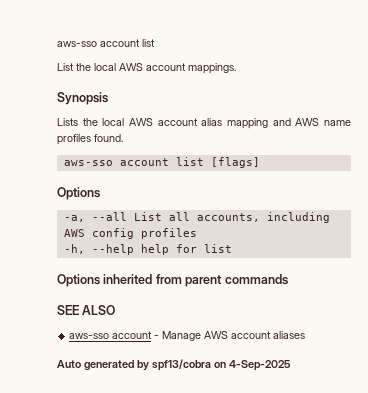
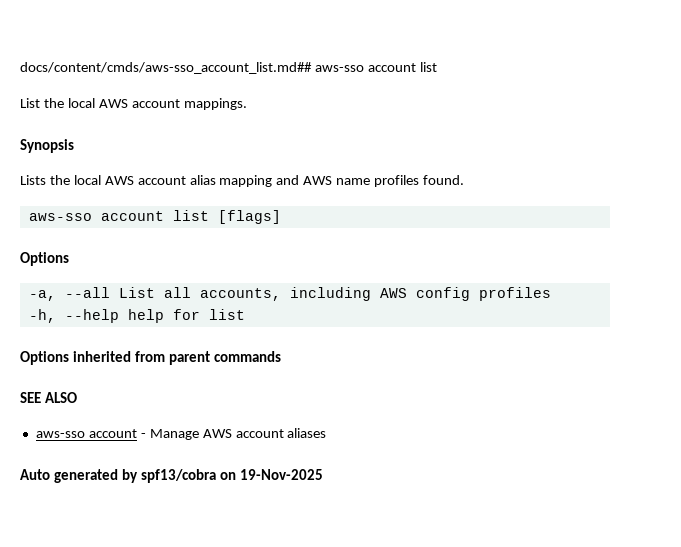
(57, 44) none -> [20,62,312,74] docs/content/cmds/aws-sso_account_list.md##
[228,360,291,371] 4-Sep-2025 -> [239,469,323,480] 19-Nov-2025

